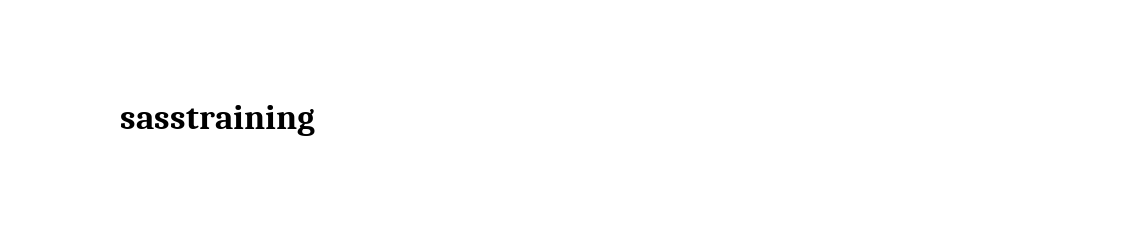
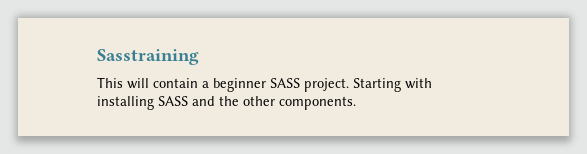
[120,105,315,136] sasstraining -> [97,49,199,65] [97,77,432,92] [97,96,356,110] Sasstraining // This will contain a beginner SASS project. Starting with installing SASS and the other components.

